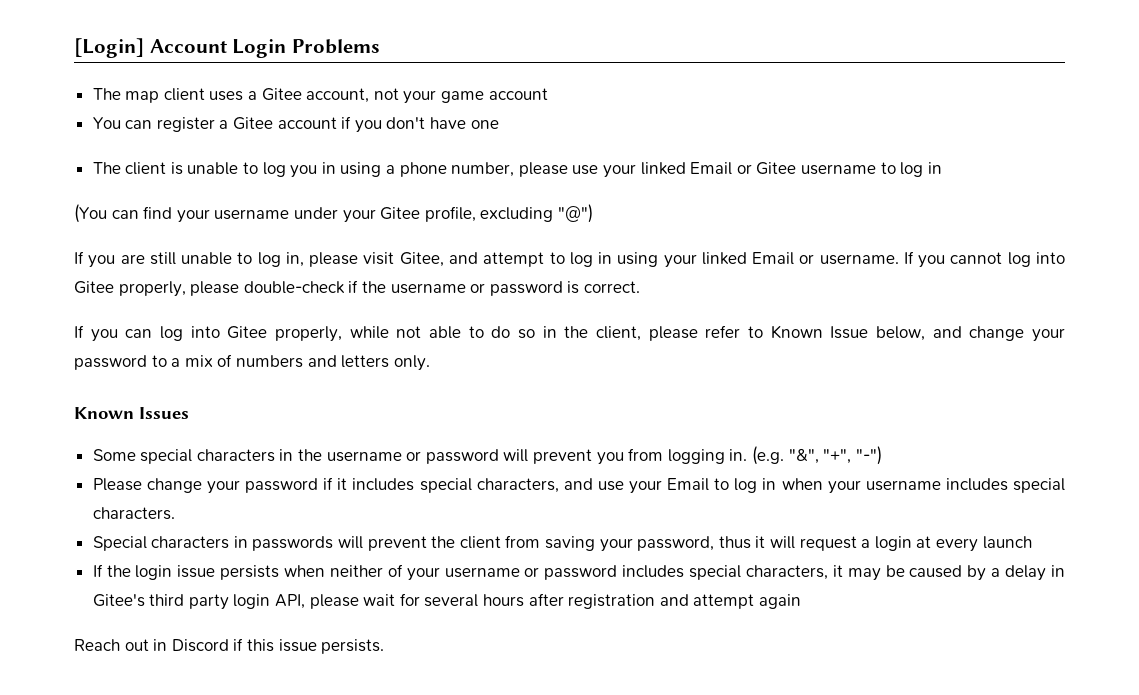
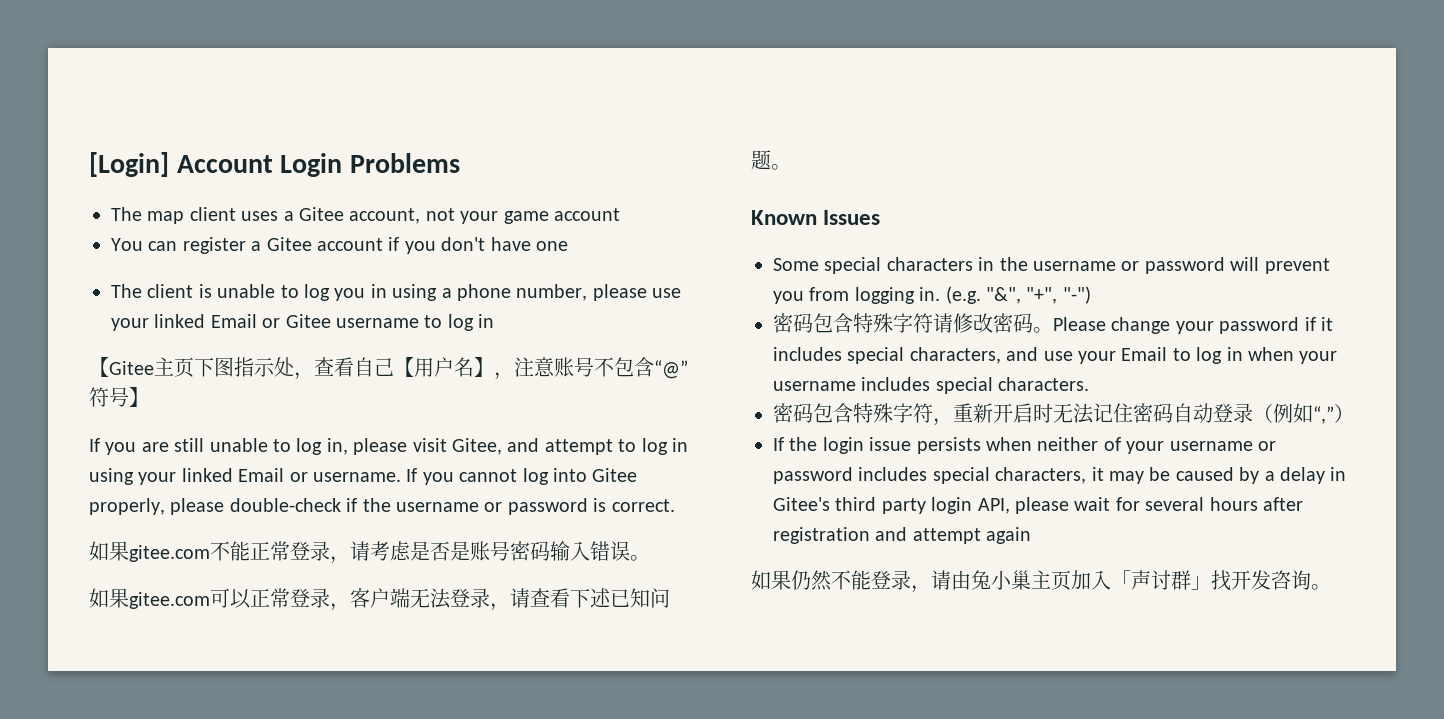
[74,204,593,223] (You can find your username under your Gitee profile, excluding "@") -> [89,357,688,380] [89,387,149,407] 【Gitee主页下图指示处，查看自己【用户名】，注意账号不包含“@”符号】
[74,325,1065,342] [74,354,430,371] If you can log into Gitee properly, while not able to do so in the client, please refer to Known Issue below, and change your password to a mix of numbers and letters only. -> [89,541,650,564] [89,588,670,611] [751,150,791,170] 如果gitee.com不能正常登录，请考虑是否是账号密码输入错误。 // 如果gitee.com可以正常登录，客户端无法登录，请查看下述已知问题。
(882, 455) none -> [773,313,1053,333] 密码包含特殊字符请修改密码。
[92,535,1032,552] Special characters in passwords will prevent the client from saving your password, thus it will request a login at every launch -> [773,403,1354,426] 密码包含特殊字符，重新开启时无法记住密码自动登录（例如“,”）
[74,638,385,654] Reach out in Discord if this issue persists. -> [751,570,1331,593] 如果仍然不能登录，请由兔小巢主页加入「声讨群」找开发咨询。

